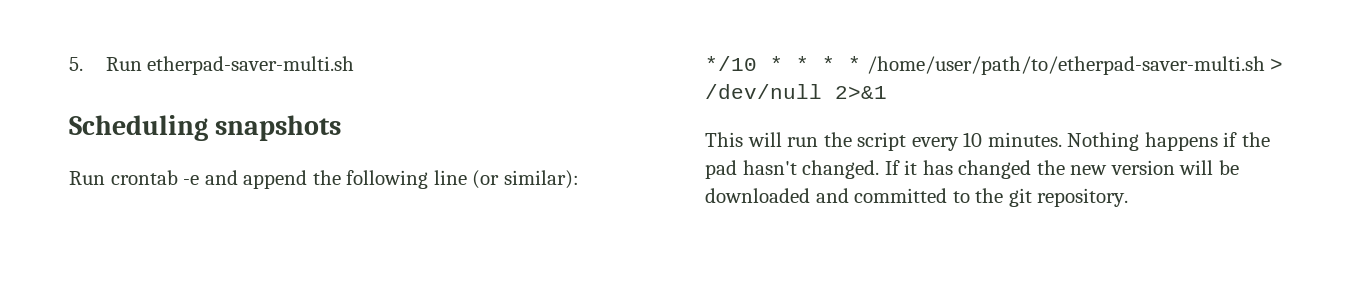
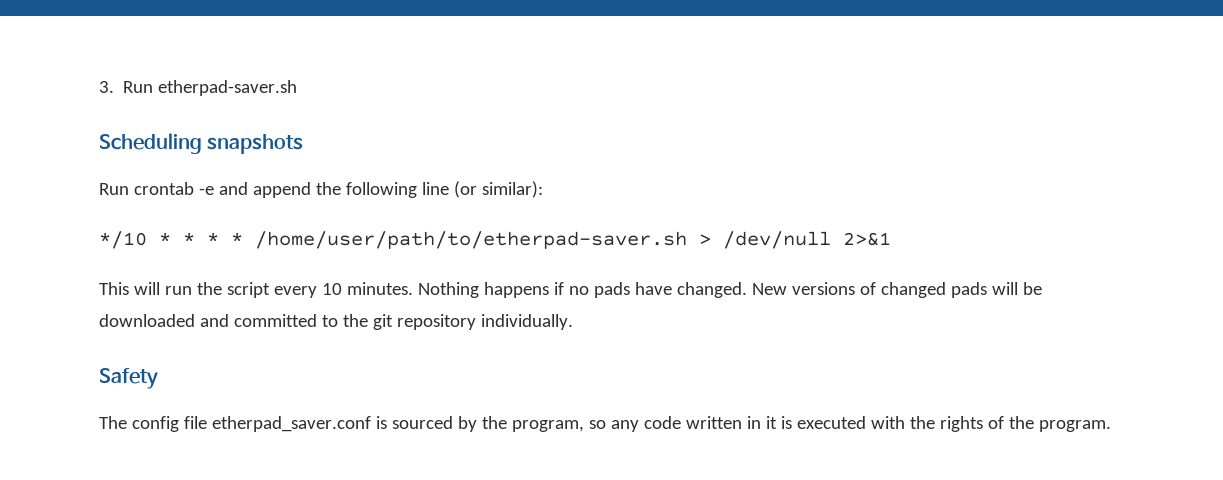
[69,56,355,75] 5. Run etherpad-saver-multi.sh -> [99,80,298,96] 3. Run etherpad-saver.sh
[866,56,1265,75] /home/user/path/to/etherpad-saver-multi.sh -> [255,231,687,249] /home/user/path/to/etherpad-saver.sh
[1241,132,1270,147] [705,160,1175,179] the pad hasn't changed. If it has changed the new version -> [568,282,987,298] no pads have changed. New versions of changed pads
[1037,188,1129,207] repository. -> [396,314,573,330] [99,368,158,389] [99,416,1111,432] repository individually. // Safety // The config file etherpad_saver.conf is sourced by the program, so any code written in it is executed with the rights of the program.

